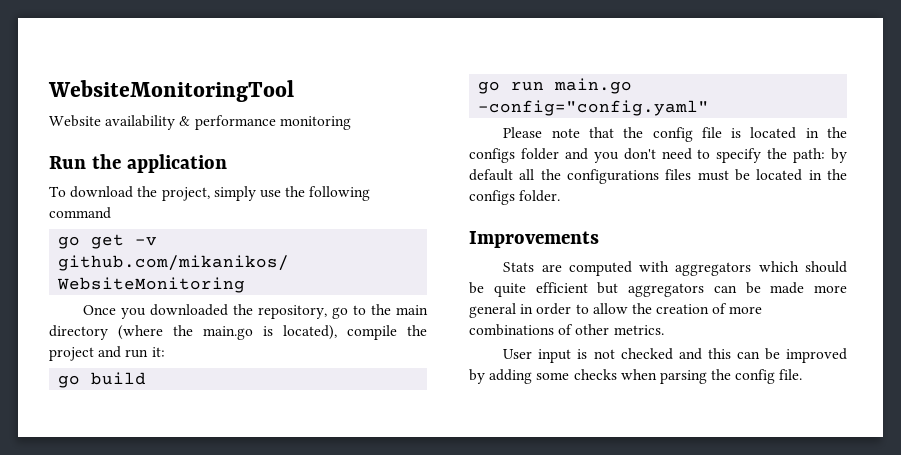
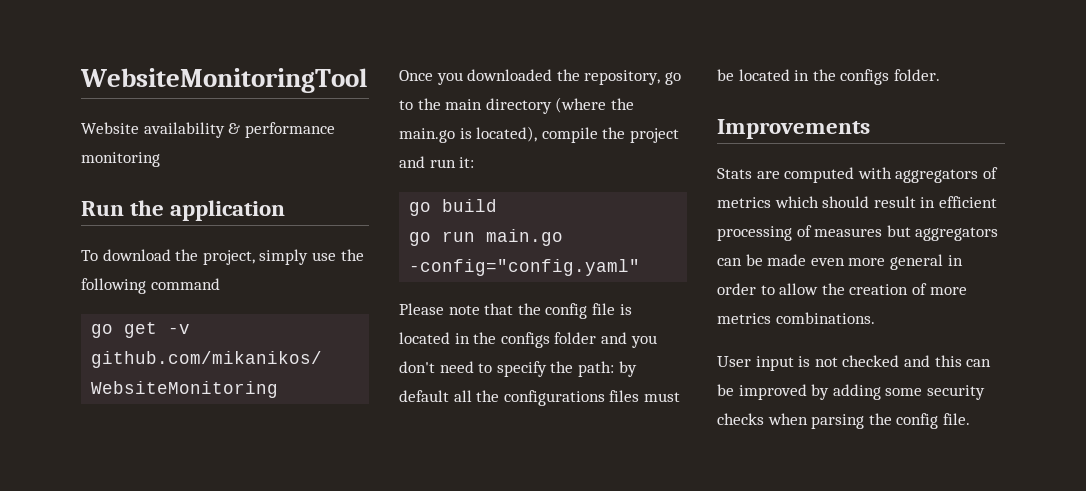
[758,261,847,273] [469,282,588,297] which should be quite efficient -> [982,167,998,179] [717,196,997,208] [717,225,883,241] of metrics which should result in efficient processing of measures
(805, 288) none -> [810,258,845,266] even
[469,324,664,336] combinations of other metrics. -> [717,312,875,324] metrics combinations.
(570, 376) none -> [926,385,985,400] security

